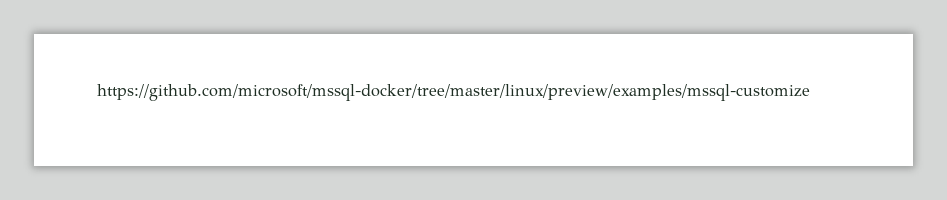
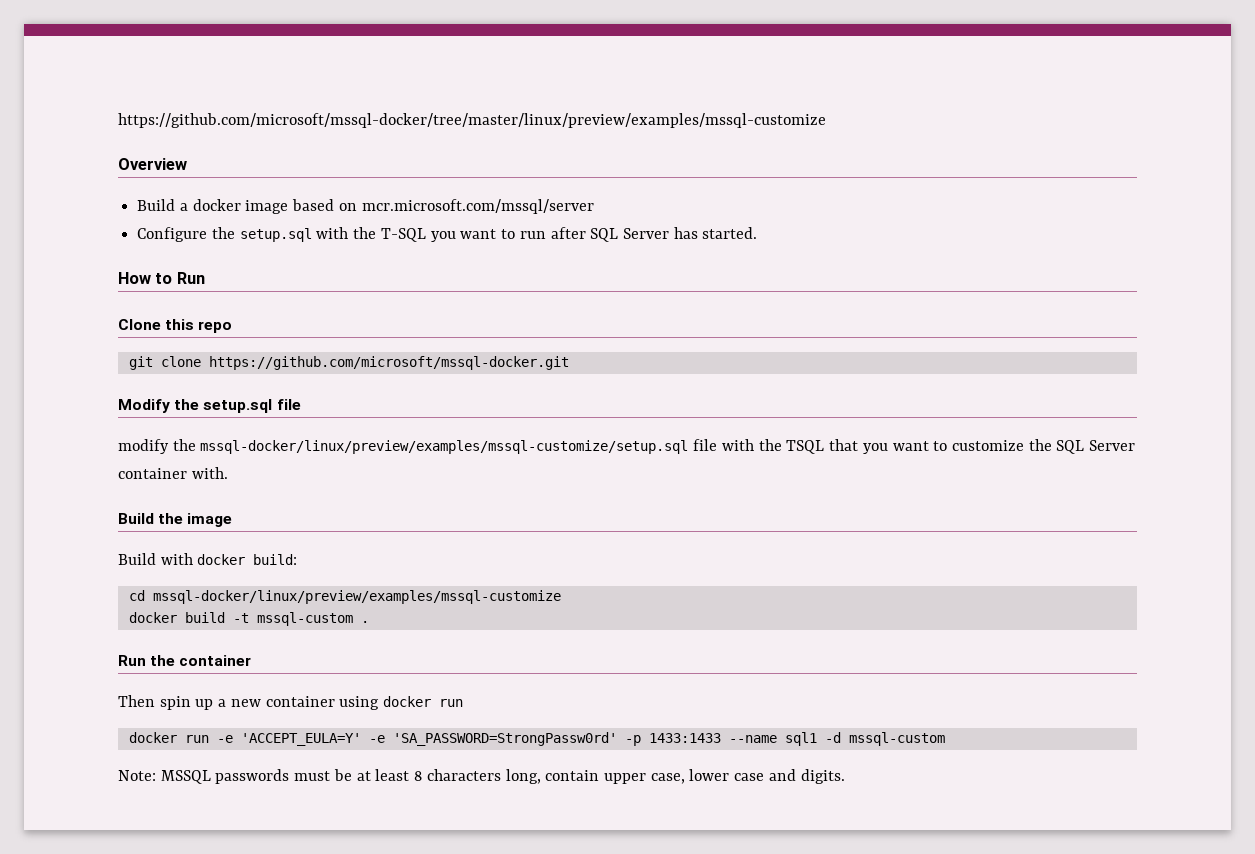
(810, 92) none -> [118,158,187,170] [137,199,594,214] [137,227,758,242] [118,272,205,284] [118,319,233,333] [128,356,569,370] [118,399,301,413] [118,439,1136,454] [118,467,228,479] [118,513,233,527] [118,553,298,565] [128,590,561,604] [128,612,369,626] [118,655,252,666] [118,695,464,710] [128,732,945,746] [118,769,845,784] // Overview // Build a docker image based on mcr.microsoft.com/mssql/server // Configure the setup.sql with the T-SQL you want to run after SQL Server has started. // How to Run // Clone this repo // git clone https://github.com/microsoft/mssql-docker.git // Modify the setup.sql file // modify the mssql-docker/linux/preview/examples/mssql-customize/setup.sql file with the TSQL that you want to customize the SQL Server container with. // Build the image // Build with docker build: // cd mssql-docker/linux/preview/examples/mssql-customize // docker build -t mssql-custom . // Run the container // Then spin up a new container using docker run // docker run -e 'ACCEPT_EULA=Y' -e 'SA_PASSWORD=StrongPassw0rd' -p 1433:1433 --name sql1 -d mssql-custom // Note: MSSQL passwords must be at least 8 characters long, contain upper case, lower case and digits.

